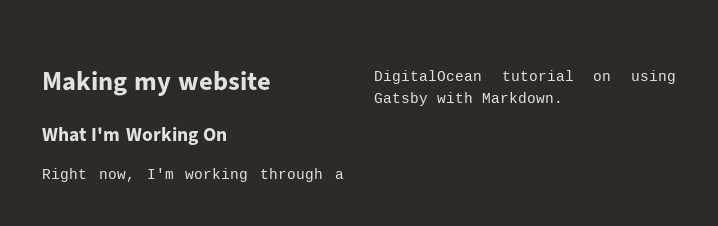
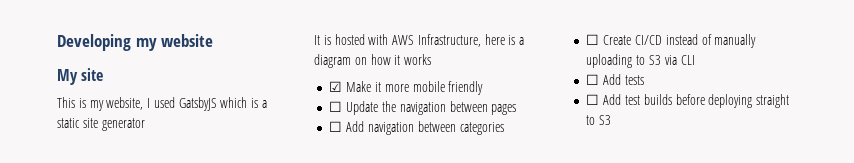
[42,71,127,96] Making -> [57,34,131,51] Developing
[42,127,227,145] [42,168,345,182] [374,70,676,84] [374,92,563,106] What I'm Working On // Right now, I'm working through a DigitalOcean tutorial on using Gatsby with Markdown. -> [57,68,104,85] [57,97,268,111] [57,118,145,131] [314,34,525,47] [314,54,432,68] [329,81,484,95] [329,101,517,115] [329,121,504,135] [586,34,757,48] [586,54,695,68] [586,74,644,85] [586,94,790,108] [586,115,612,125] My site // This is my website, I used GatsbyJS which is a static site generator // It is hosted with AWS Infrastructure, here is a diagram on how it works // ☑ Make it more mobile friendly // ☐ Update the navigation between pages // ☐ Add navigation between categories // ☐ Create CI/CD instead of manually uploading to S3 via CLI // ☐ Add tests // ☐ Add test builds before deploying straight to S3

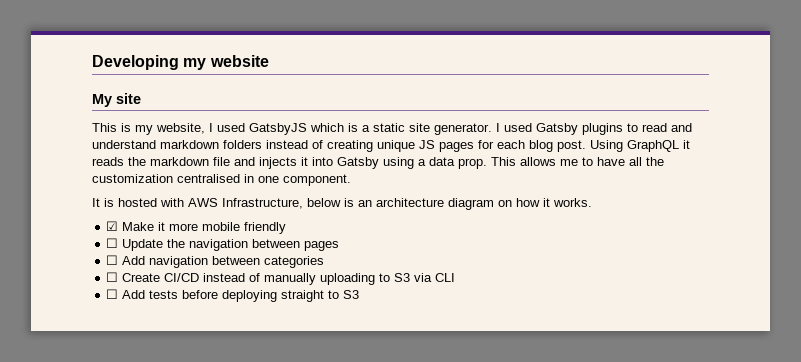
[101,118,145,131] generator -> [434,123,692,135] [92,140,690,152] [92,157,664,169] [92,174,351,186] generator. I used Gatsby plugins to read and understand markdown folders instead of creating unique JS pages for each blog post. Using GraphQL it reads the markdown file and injects it into Gatsby using a data prop. This allows me to have all the customization centralised in one component.
[484,34,525,45] here is a -> [307,198,444,207] below is an architecture
[404,54,432,65] works -> [553,198,592,207] works.
[586,94,672,105] // ☐ Add test builds -> (179, 294) none

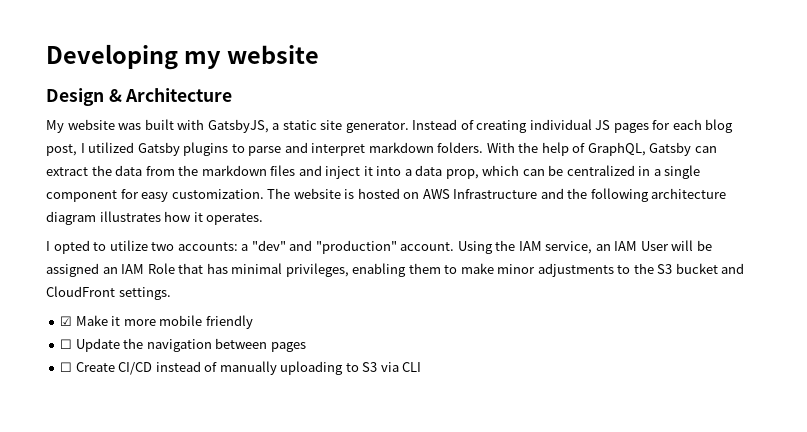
[92,93,141,107] [92,123,692,135] [92,140,308,149] My site // This is my website, I used GatsbyJS which is a static site generator. I used Gatsby plugins to read and understand markdown folders instead -> [46,88,233,106] [46,119,458,133] Design & Architecture // My website was built with GatsbyJS, a static site generator. Instead
[377,140,415,152] unique -> [529,119,592,130] individual
[557,140,690,152] [92,157,664,169] [92,174,351,186] [92,198,372,209] post. Using GraphQL it reads the markdown file and injects it into Gatsby using a data prop. This allows me to have all the customization centralised in one component. // It is hosted with AWS Infrastructure, below is an -> [46,142,717,156] [46,165,701,179] [46,188,649,202] post, I utilized Gatsby plugins to parse and interpret markdown folders. With the help of GraphQL, Gatsby can extract the data from the markdown files and inject it into a data prop, which can be centralized in a single component for easy customization. The website is hosted on AWS Infrastructure and the following
[498,200,512,207] on -> [99,211,161,222] illustrates
[553,198,592,207] works. -> [206,213,264,225] [46,240,712,254] [46,263,745,277] [46,286,171,300] operates. // I opted to utilize two accounts: a "dev" and "production" account. Using the IAM service, an IAM User will be assigned an IAM Role that has minimal privileges, enabling them to make minor adjustments to the S3 bucket and CloudFront settings.
[106,255,325,268] // ☐ Add navigation between categories -> (306, 347) none
[106,289,360,302] // ☐ Add tests before deploying straight to S3 -> (422, 367) none

